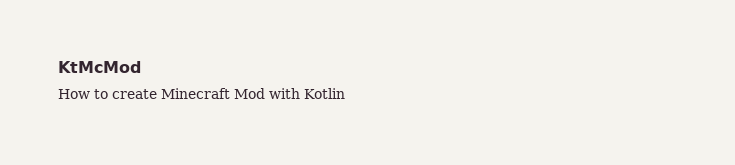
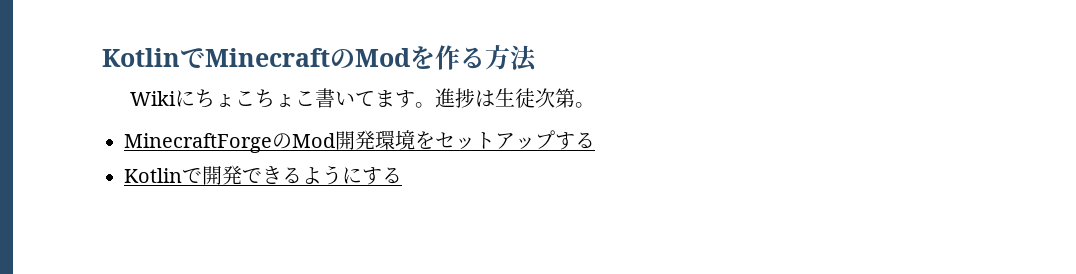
[58,61,141,73] [58,88,345,99] KtMcMod // How to create Minecraft Mod with Kotlin -> [102,45,537,72] [129,88,595,108] [124,130,595,153] [124,165,402,185] KotlinでMinecraftのModを作る方法 // Wikiにちょこちょこ書いてます。進捗は生徒次第。 // MinecraftForgeのMod開発環境をセットアップする // Kotlinで開発できるようにする

